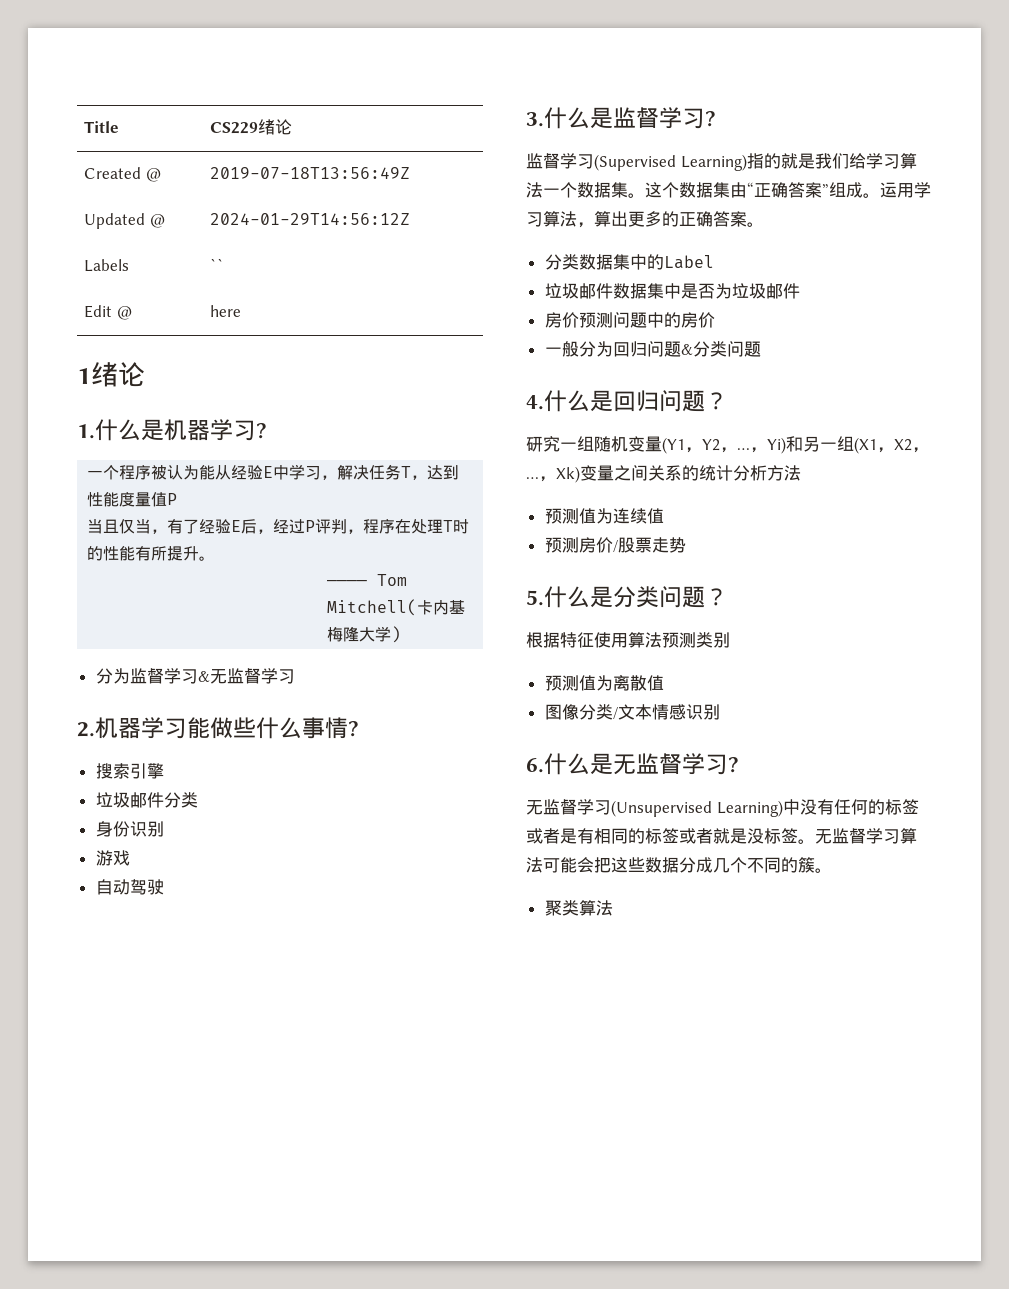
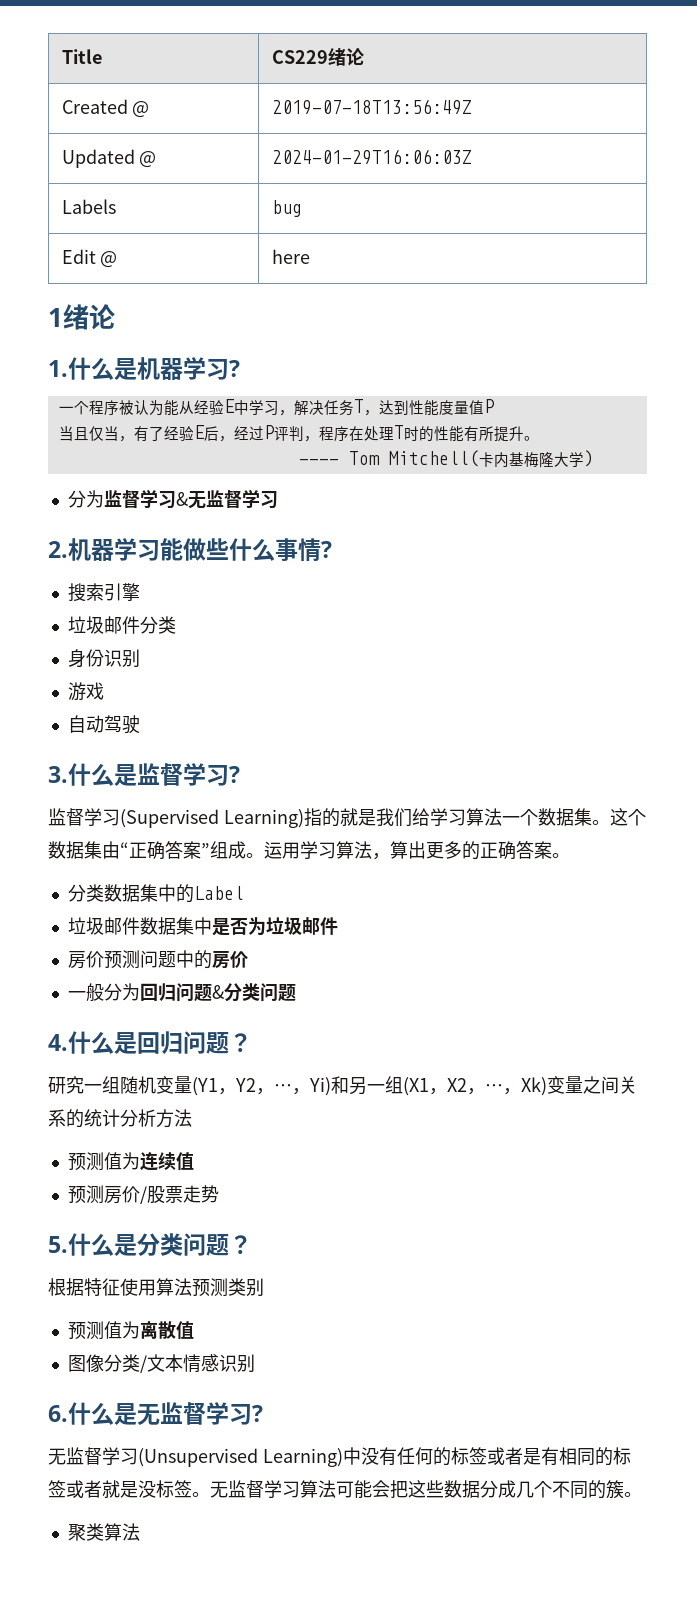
[210,213,411,225] 2024-01-29T14:56:12Z -> [271,149,472,165] 2024-01-29T16:06:03Z
[210,258,225,271] `` -> [271,200,302,217] bug

